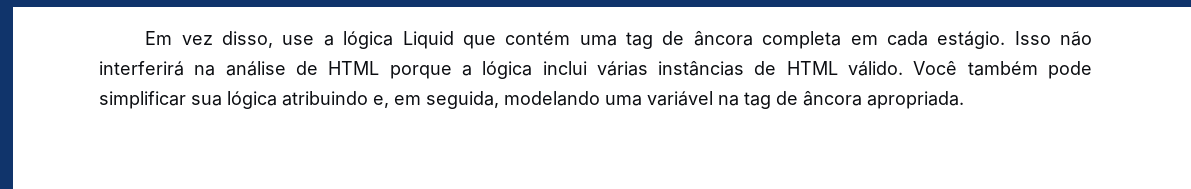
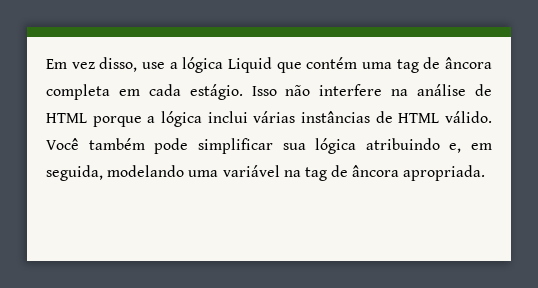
[99,61,184,76] interferirá -> [319,84,383,96] interfere

